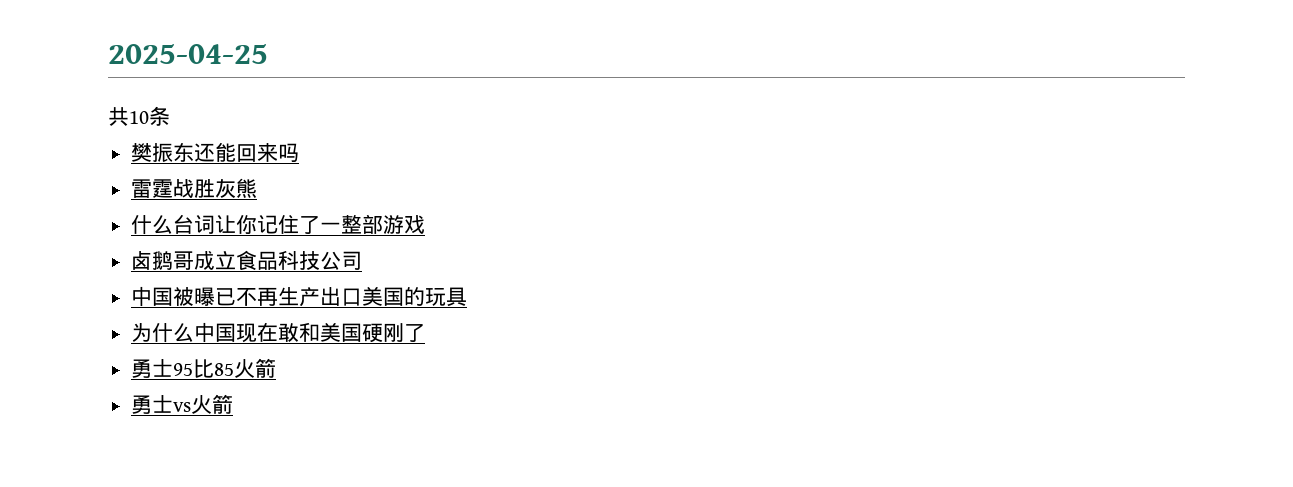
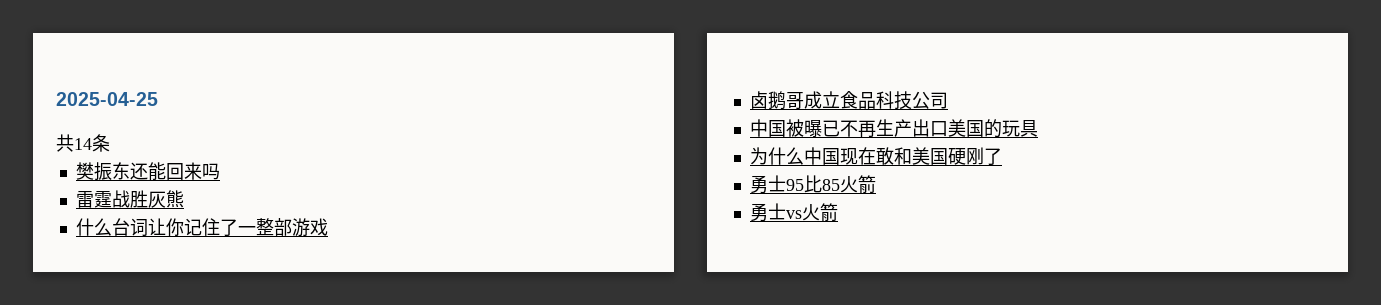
[129,111,149,124] 10 -> [74,138,92,150] 14

